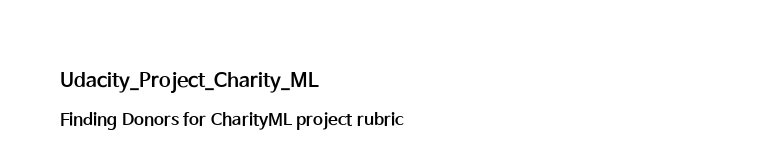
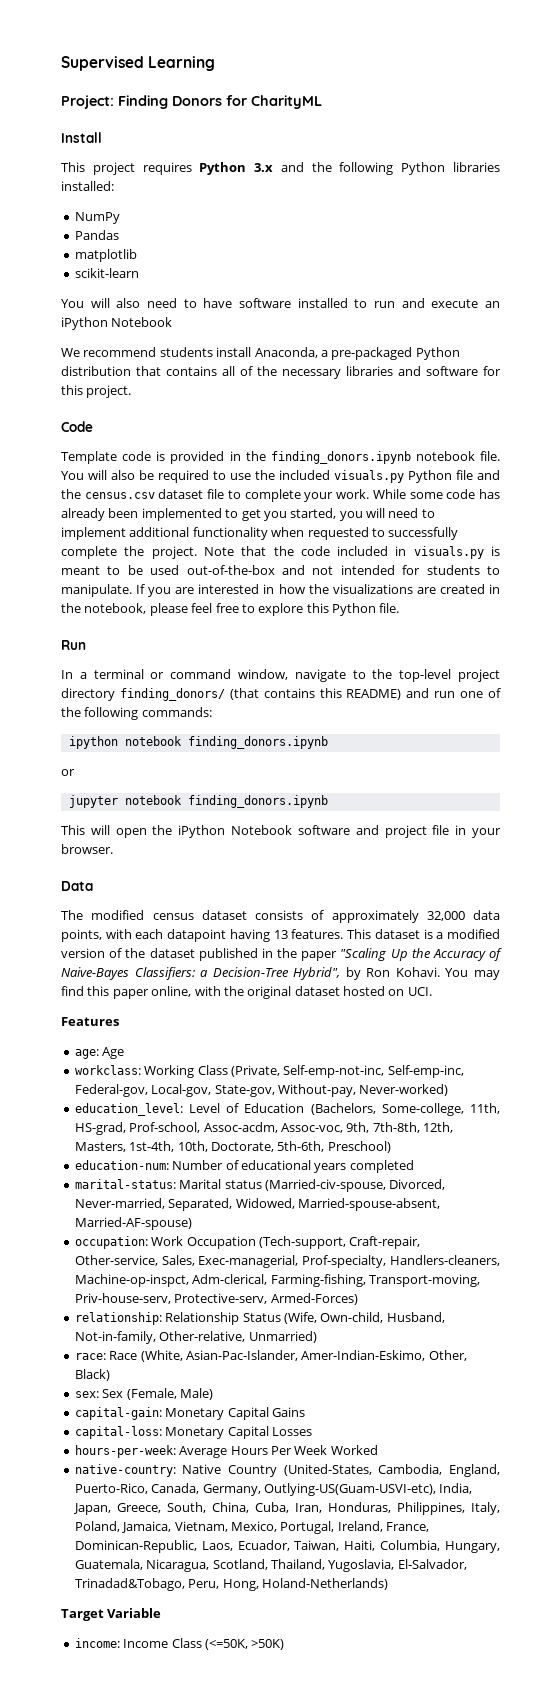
[60,71,319,94] Udacity_Project_Charity_ML // -> [61,56,216,71] [61,95,114,109] Supervised Learning // Project:
[296,112,404,130] project rubric -> [61,132,102,143] [61,162,500,175] [61,181,114,191] [74,212,120,224] [74,230,119,240] [74,249,137,262] [74,268,139,278] [61,298,501,308] [61,317,173,330] [61,347,460,360] [61,366,501,379] [61,385,132,398] [61,421,93,432] [61,451,500,464] [61,470,500,483] [61,489,501,502] [61,508,435,521] [61,527,459,540] [61,546,501,559] [61,565,500,575] [61,584,500,597] [61,603,400,616] [61,640,86,650] [61,669,501,682] [61,688,502,701] [61,707,212,720] [68,736,328,749] [61,769,75,776] [68,795,328,808] [61,825,501,838] [61,844,113,854] [61,881,93,891] [61,910,500,923] [61,929,501,942] [61,948,503,961] [61,967,500,980] [61,986,432,999] [61,1017,119,1026] [74,1047,125,1059] [74,1065,464,1078] [74,1084,449,1097] [74,1103,500,1116] [74,1122,453,1135] [74,1141,391,1153] [74,1160,414,1173] [74,1179,446,1192] [74,1198,440,1211] [74,1217,192,1230] [74,1236,421,1249] [74,1255,500,1268] [74,1274,480,1287] [74,1293,358,1305] [74,1312,445,1325] [74,1331,317,1344] [74,1350,467,1362] [74,1369,110,1381] [74,1388,213,1400] [74,1407,305,1420] [74,1426,312,1439] [74,1445,378,1458] [74,1464,500,1477] [74,1483,473,1496] [72,1502,500,1515] [74,1521,429,1534] [74,1540,501,1553] [74,1559,467,1572] [74,1578,388,1591] [61,1608,162,1621] [74,1638,285,1650] // Install // This project requires Python 3.x and the following Python libraries installed: // NumPy // Pandas // matplotlib // scikit-learn // You will also need to have software installed to run and execute an iPython Notebook // We recommend students install Anaconda, a pre-packaged Python distribution that contains all of the necessary libraries and software for this project. // Code // Template code is provided in the finding_donors.ipynb notebook file. You will also be required to use the included visuals.py Python file and the census.csv dataset file to complete your work. While some code has already been implemented to get you started, you will need to implement additional functionality when requested to successfully complete the project. Note that the code included in visuals.py is meant to be used out-of-the-box and not intended for students to manipulate. If you are interested in how the visualizations are created in the notebook, please feel free to explore this Python file. // Run // In a terminal or command window, navigate to the top-level project directory finding_donors/ (that contains this README) and run one of the following commands: // ipython notebook finding_donors.ipynb // or // jupyter notebook finding_donors.ipynb // This will open the iPython Notebook software and project file in your browser. // Data // The modified census dataset consists of approximately 32,000 data points, with each datapoint having 13 features. This dataset is a modified version of the dataset published in the paper "Scaling Up the Accuracy of Naive-Bayes Classifiers: a Decision-Tree Hybrid", by Ron Kohavi. You may find this paper online, with the original dataset hosted on UCI. // Features // age: Age // workclass: Working Class (Private, Self-emp-not-inc, Self-emp-inc, Federal-gov, Local-gov, State-gov, Without-pay, Never-worked) // education_level: Level of Education (Bachelors, Some-college, 11th, HS-grad, Prof-school, Assoc-acdm, Assoc-voc, 9th, 7th-8th, 12th, Masters, 1st-4th, 10th, Doctorate, 5th-6th, Preschool) // education-num: Number of educational years completed // marital-status: Marital status (Married-civ-spouse, Divorced, Never-married, Separated, Widowed, Married-spouse-absent, Married-AF-spouse) // occupation: Work Occupation (Tech-support, Craft-repair, Other-service, Sales, Exec-managerial, Prof-specialty, Handlers-cleaners, Machine-op-inspct, Adm-clerical, Farming-fishing, Transport-moving, Priv-house-serv, Protective-serv, Armed-Forces) // relationship: Relationship Status (Wife, Own-child, Husband, Not-in-family, Other-relative, Unmarried) // race: Race (White, Asian-Pac-Islander, Amer-Indian-Eskimo, Other, Black) // sex: Sex (Female, Male) // capital-gain: Monetary Capital Gains // capital-loss: Monetary Capital Losses // hours-per-week: Average Hours Per Week Worked // native-country: Native Country (United-States, Cambodia, England, Puerto-Rico, Canada, Germany, Outlying-US(Guam-USVI-etc), India, Japan, Greece, South, China, Cuba, Iran, Honduras, Philippines, Italy, Poland, Jamaica, Vietnam, Mexico, Portugal, Ireland, France, Dominican-Republic, Laos, Ecuador, Taiwan, Haiti, Columbia, Hungary, Guatemala, Nicaragua, Scotland, Thailand, Yugoslavia, El-Salvador, Trinadad&Tobago, Peru, Hong, Holand-Netherlands) // Target Variable // income: Income Class (<=50K, >50K)

